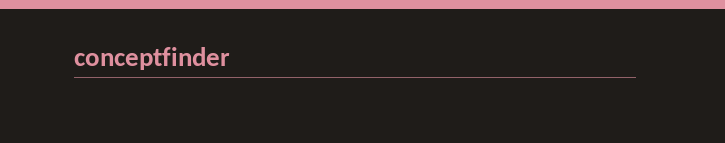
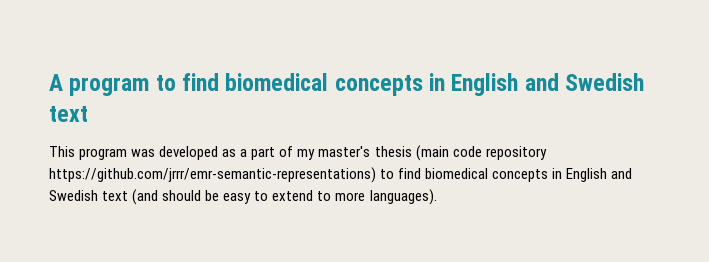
[74,47,230,70] conceptfinder -> [49,73,645,96] [49,106,88,122] [49,145,547,161] [49,167,633,183] [49,189,437,205] A program to find biomedical concepts in English and Swedish text // This program was developed as a part of my master's thesis (main code repository https://github.com/jrrr/emr-semantic-representations) to find biomedical concepts in English and Swedish text (and should be easy to extend to more languages).

